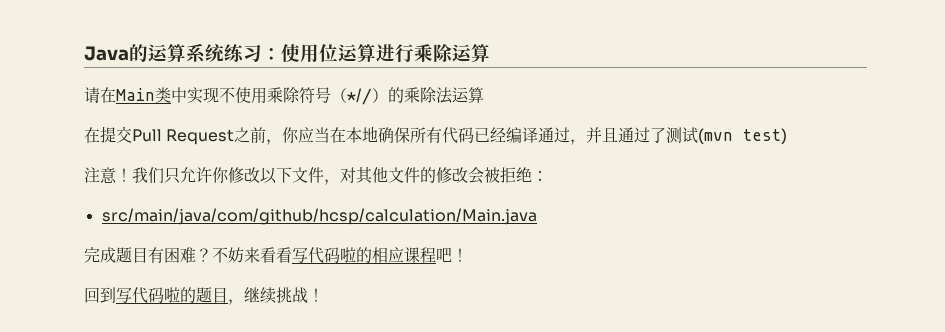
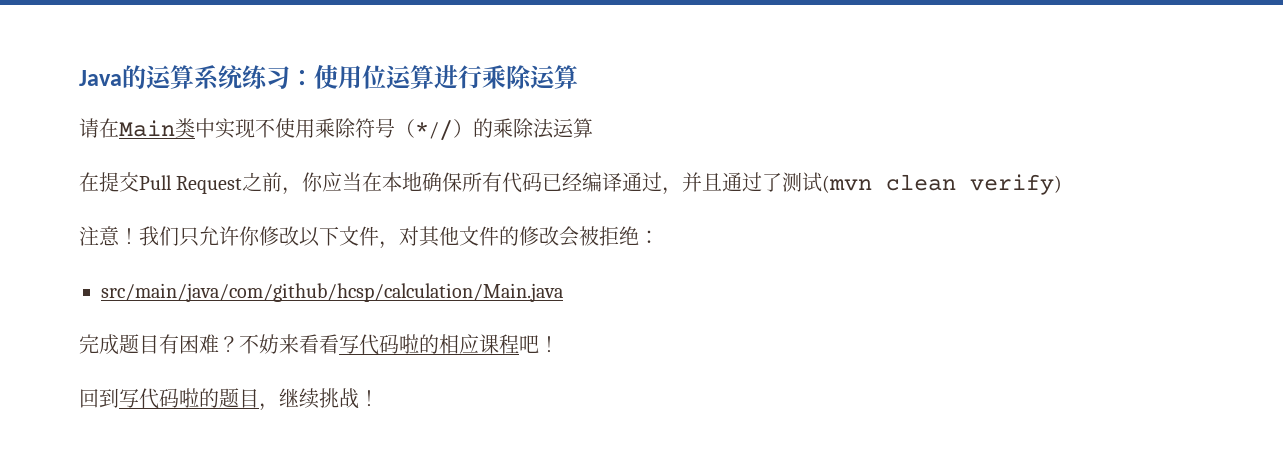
[743,128,788,144] test) -> [886,174,1063,195] clean verify)

